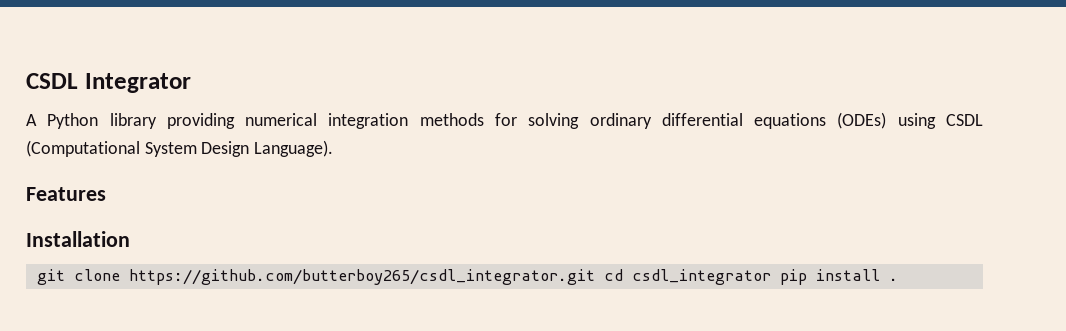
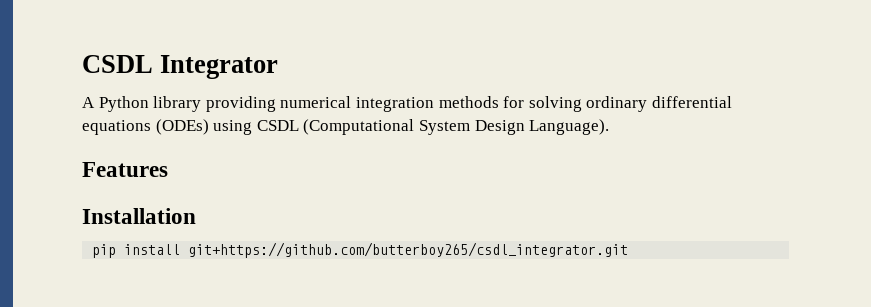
[36,269,771,285] git clone https://github.com/butterboy265/csdl_integrator.git cd csdl_integrator -> (196, 216) none
[888,278,898,281] . -> [188,242,629,258] git+https://github.com/butterboy265/csdl_integrator.git

